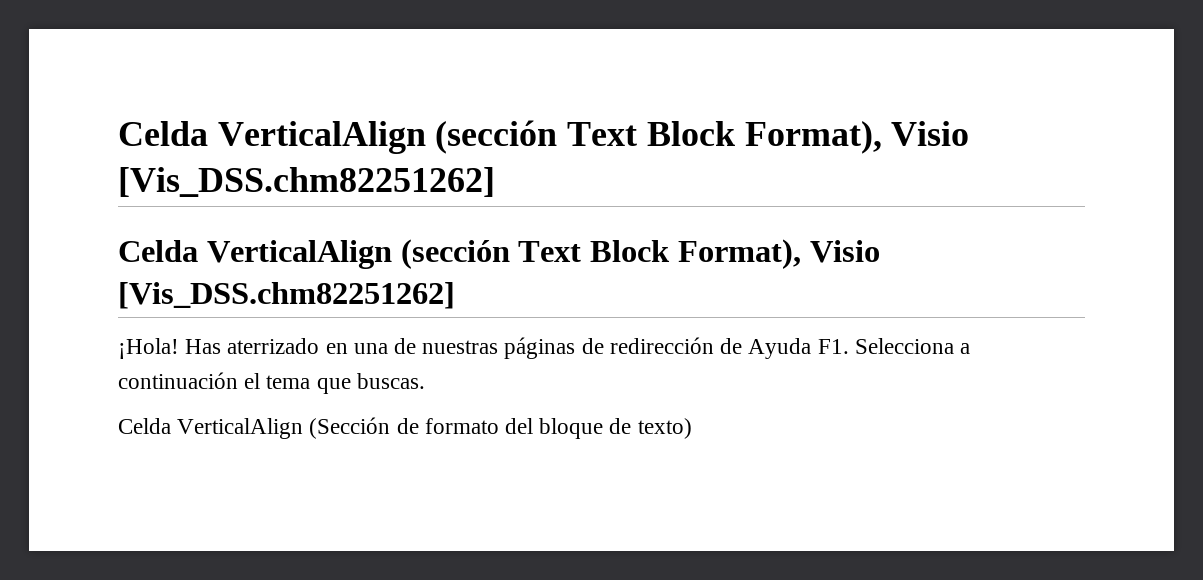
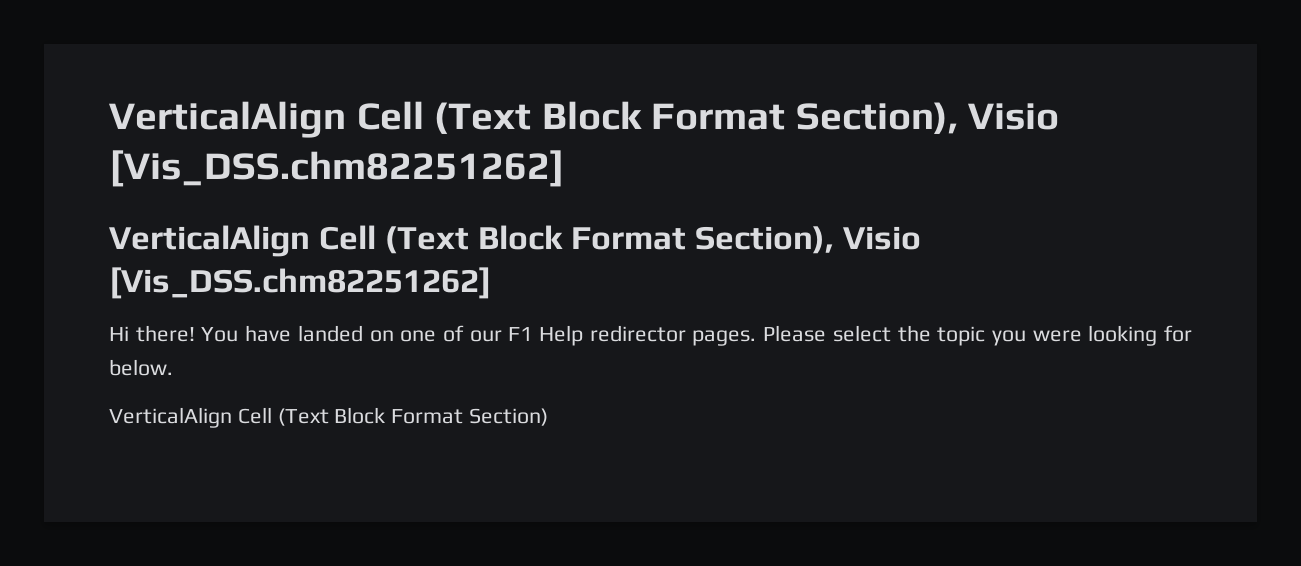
[118,120,970,154] [118,167,495,197] [118,239,880,269] [118,282,455,309] [118,337,970,359] [118,372,425,394] [118,417,692,439] Celda VerticalAlign (sección Text Block Format), Visio [Vis_DSS.chm82251262] // Celda VerticalAlign (sección Text Block Format), Visio [Vis_DSS.chm82251262] // ¡Hola! Has aterrizado en una de nuestras páginas de redirección de Ayuda F1. Selecciona a continuación el tema que buscas. // Celda VerticalAlign (Sección de formato del bloque de texto) -> [109,101,1060,138] [109,150,565,187] [109,225,922,257] [109,267,491,299] [109,325,1193,346] [109,359,173,376] [109,407,549,428] VerticalAlign Cell (Text Block Format Section), Visio [Vis_DSS.chm82251262] // VerticalAlign Cell (Text Block Format Section), Visio [Vis_DSS.chm82251262] // Hi there! You have landed on one of our F1 Help redirector pages. Please select the topic you were looking for below. // VerticalAlign Cell (Text Block Format Section)

